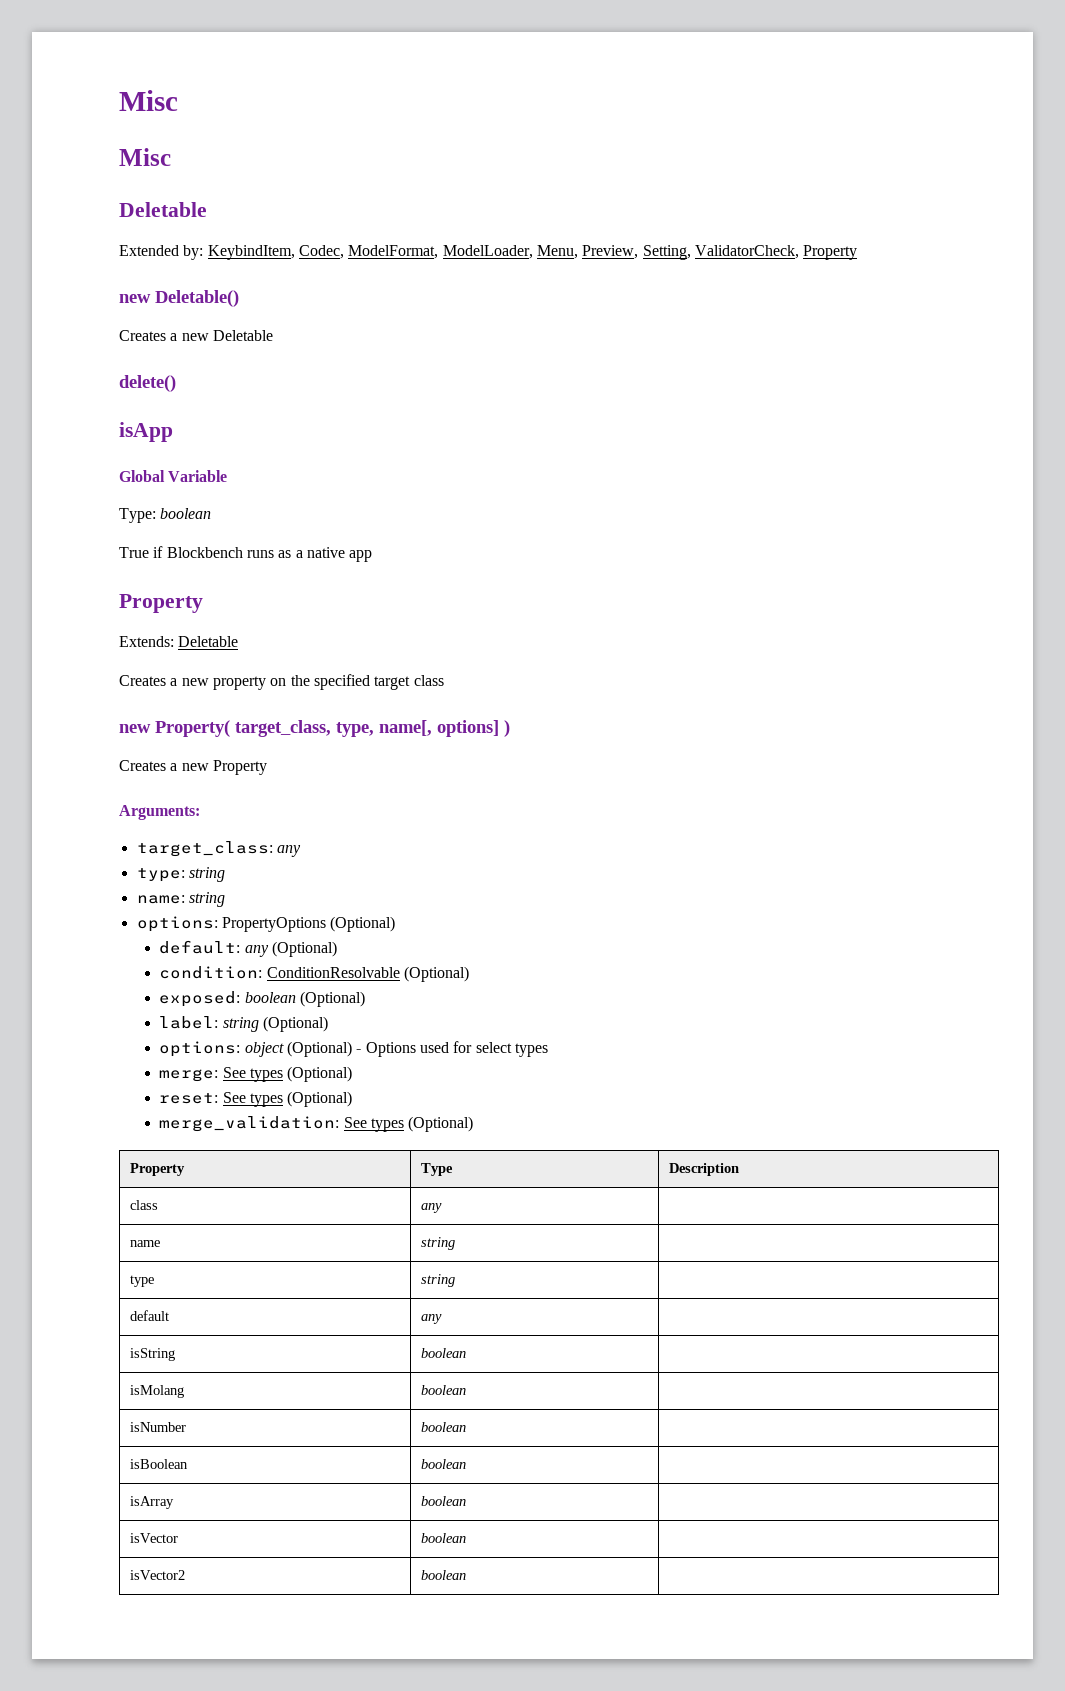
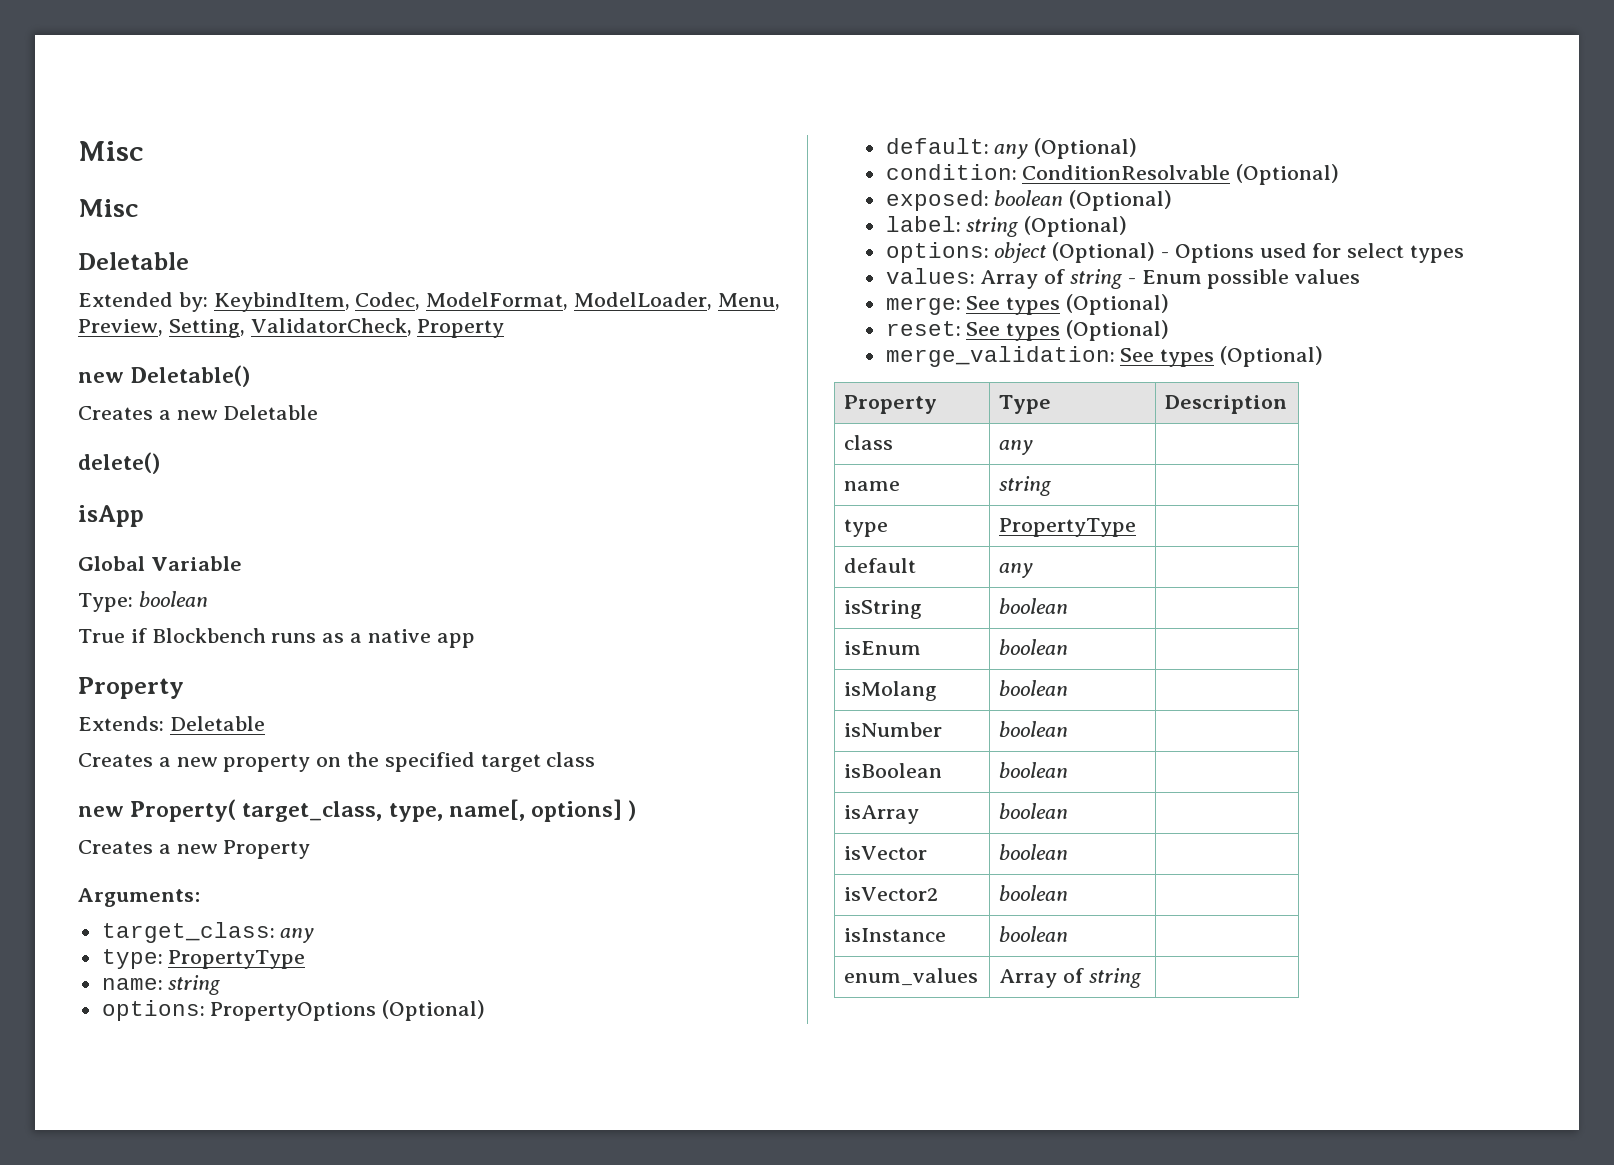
[188,867,225,882] string -> [168,950,306,969] PropertyType
(548, 1050) none -> [885,268,1361,289] // values: Array of string - Enum possible values
[420,1274,455,1287] string -> [999,518,1137,537] PropertyType
(466, 1353) none -> [844,641,922,655] [999,639,1069,655] // isEnum | boolean |
(466, 1575) none -> [844,928,947,942] [999,926,1069,942] [844,968,979,986] [999,968,1141,988] // isInstance | boolean | // enum_values | Array of string |

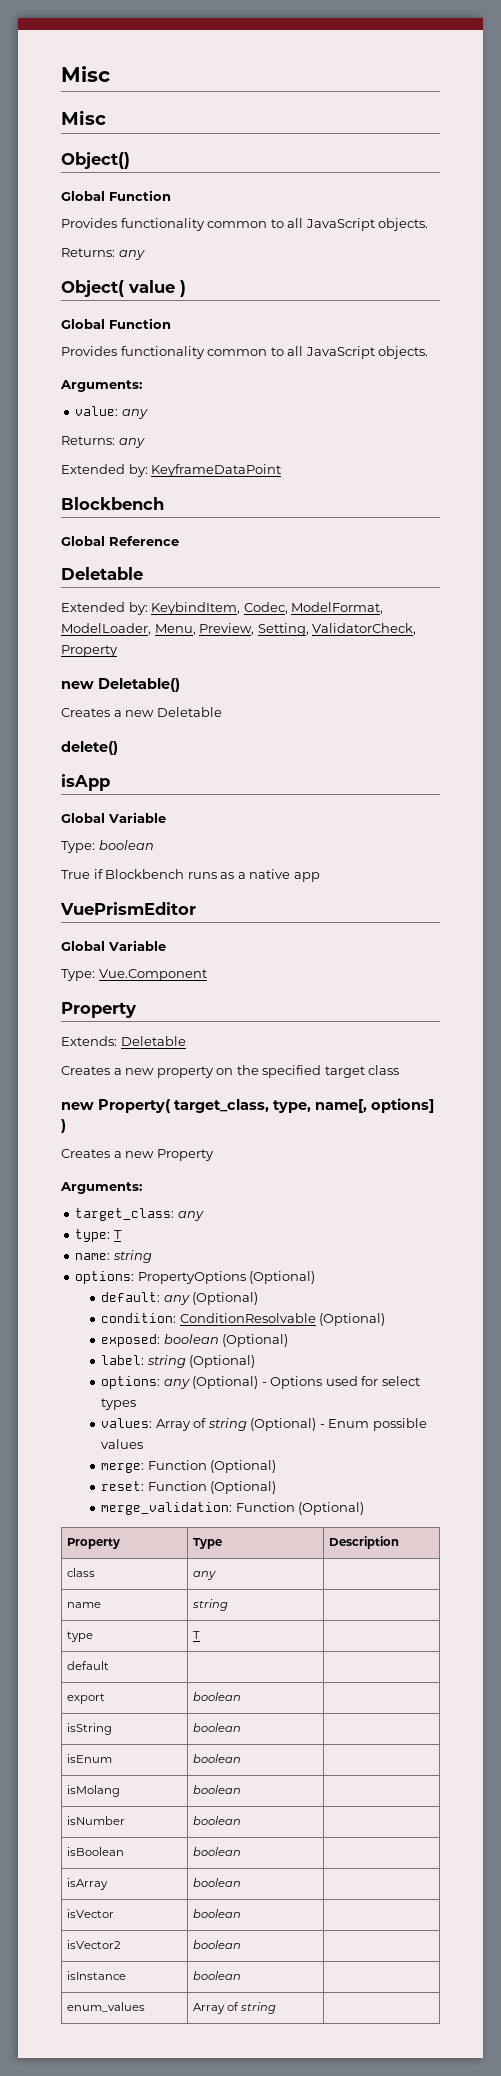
(139, 208) none -> [61,152,130,169] [61,190,171,201] [61,218,429,231] [61,248,145,260] [61,280,186,297] [61,318,171,329] [61,346,429,359] [60,380,142,392] [75,406,148,419] [61,436,145,448] [61,464,282,477] [61,497,164,510] [61,536,179,546] // Object() // Global Function // Provides functionality common to all JavaScript objects. // Returns: any // Object( value ) // Global Function // Provides functionality common to all JavaScript objects. // Arguments: // value: any // Returns: any // Extended by: KeyframeDataPoint // Blockbench // Global Reference
(475, 640) none -> [60,902,196,915] [61,940,166,951] [61,969,207,981] // VuePrismEditor // Global Variable // Type: Vue.Component
[168,950,306,969] PropertyType -> [113,1230,122,1239] T
[994,242,1048,263] object -> [163,1379,190,1389] any
(1122, 279) none -> [250,1418,317,1431] (Optional)
[966,296,1061,315] See types -> [147,1460,207,1470] Function
[966,322,1061,341] See types -> [147,1481,207,1491] Function
[1120,348,1215,367] See types -> [235,1502,295,1512] Function
[999,518,1137,537] PropertyType -> [192,1631,200,1639] T
[999,563,1034,578] any -> [66,1693,105,1704] [192,1692,241,1701] | // export | boolean

